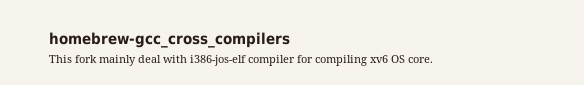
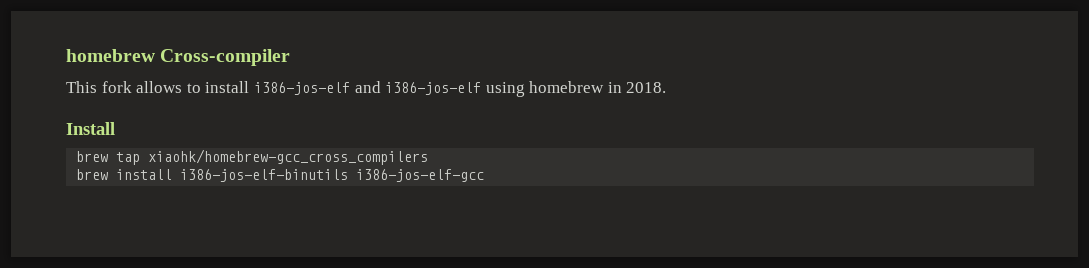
[49,32,290,48] homebrew-gcc_cross_compilers -> [66,49,291,66] homebrew Cross-compiler
[99,55,433,66] mainly deal with i386-jos-elf compiler for compiling xv6 OS core. -> [136,81,667,97] [66,122,115,135] [76,149,429,165] [76,169,485,182] allows to install i386-jos-elf and i386-jos-elf using homebrew in 2018. // Install // brew tap xiaohk/homebrew-gcc_cross_compilers // brew install i386-jos-elf-binutils i386-jos-elf-gcc

